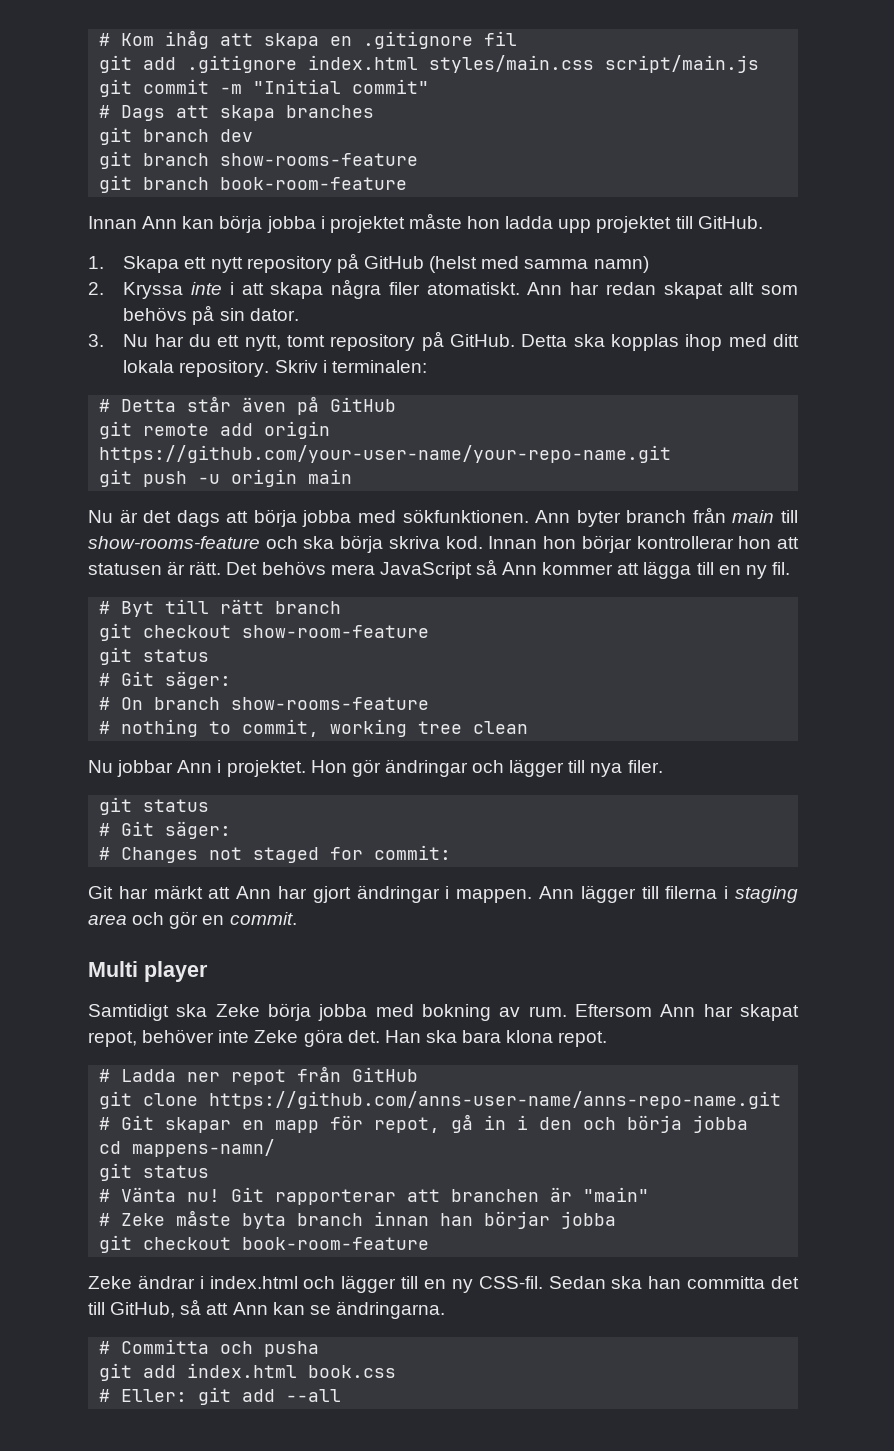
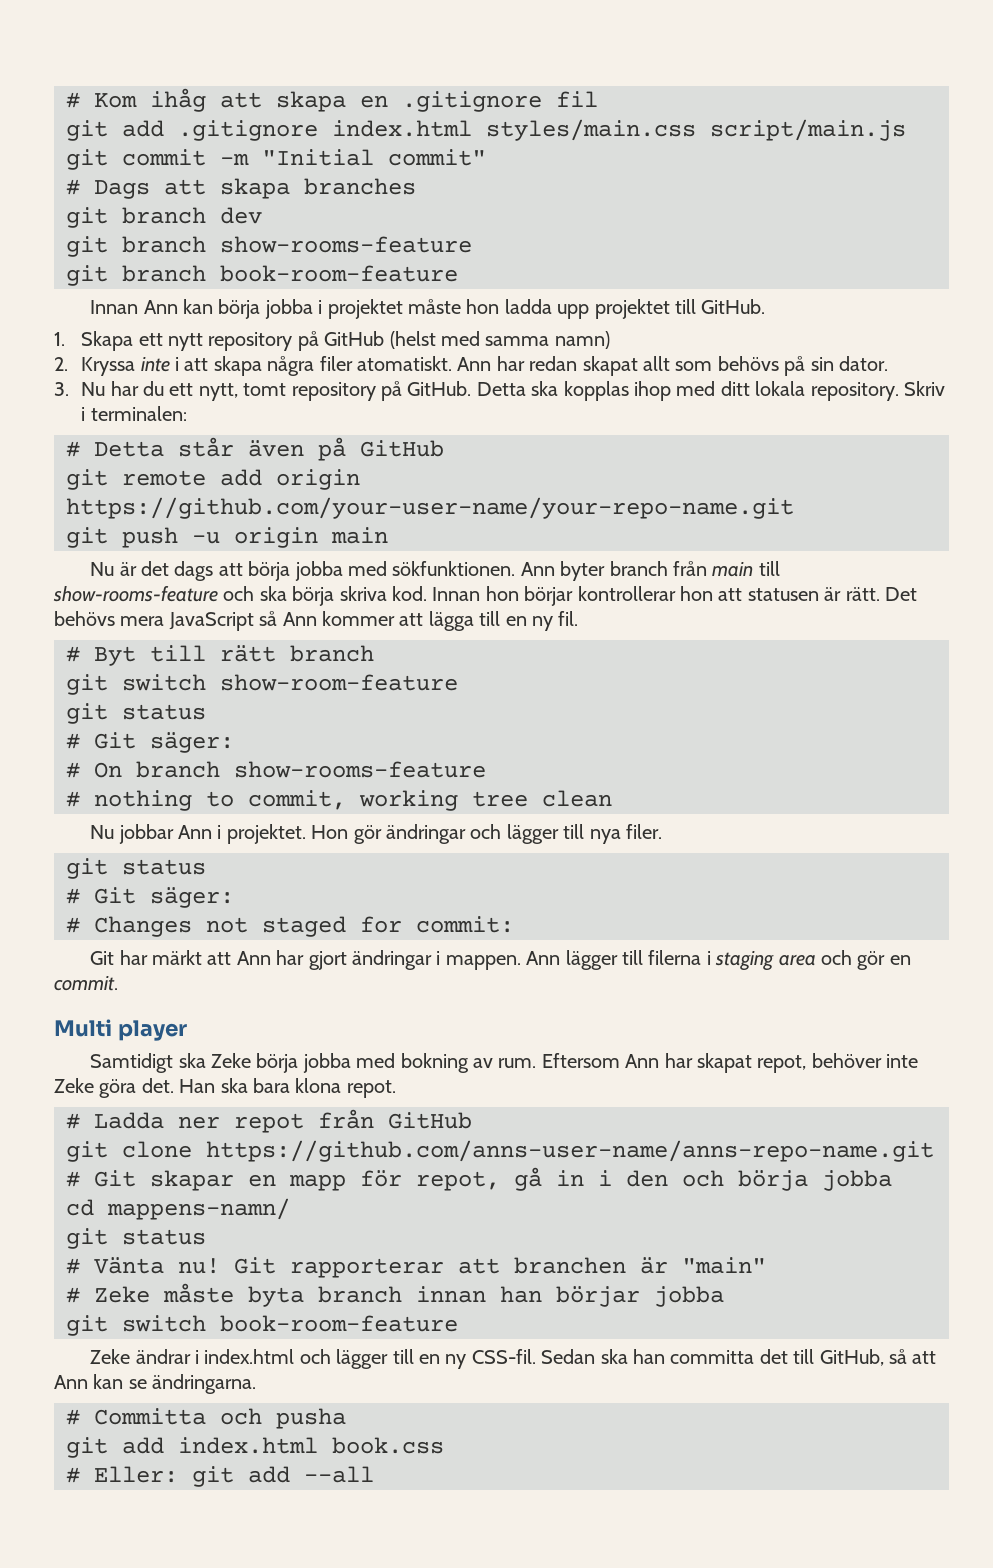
[143,625,232,638] checkout -> [122,674,206,691] switch
[143,1237,232,1250] checkout -> [122,1315,206,1332] switch

